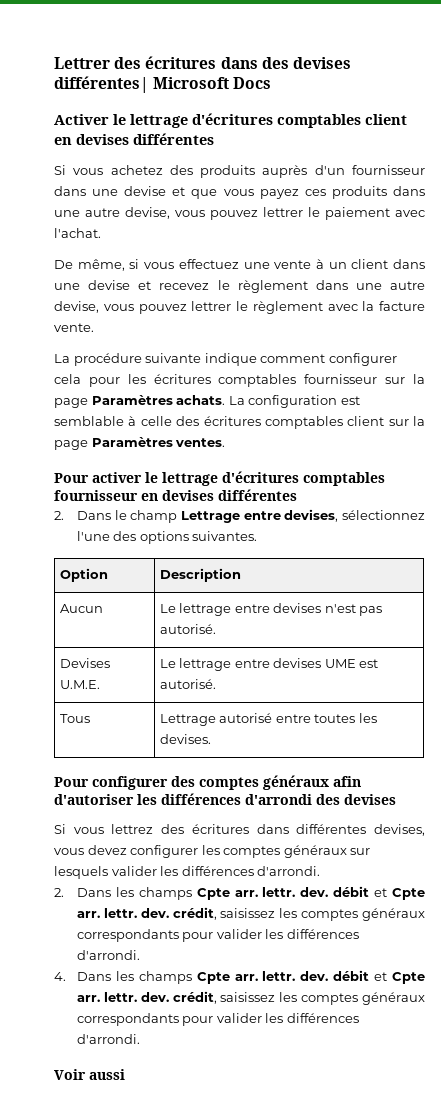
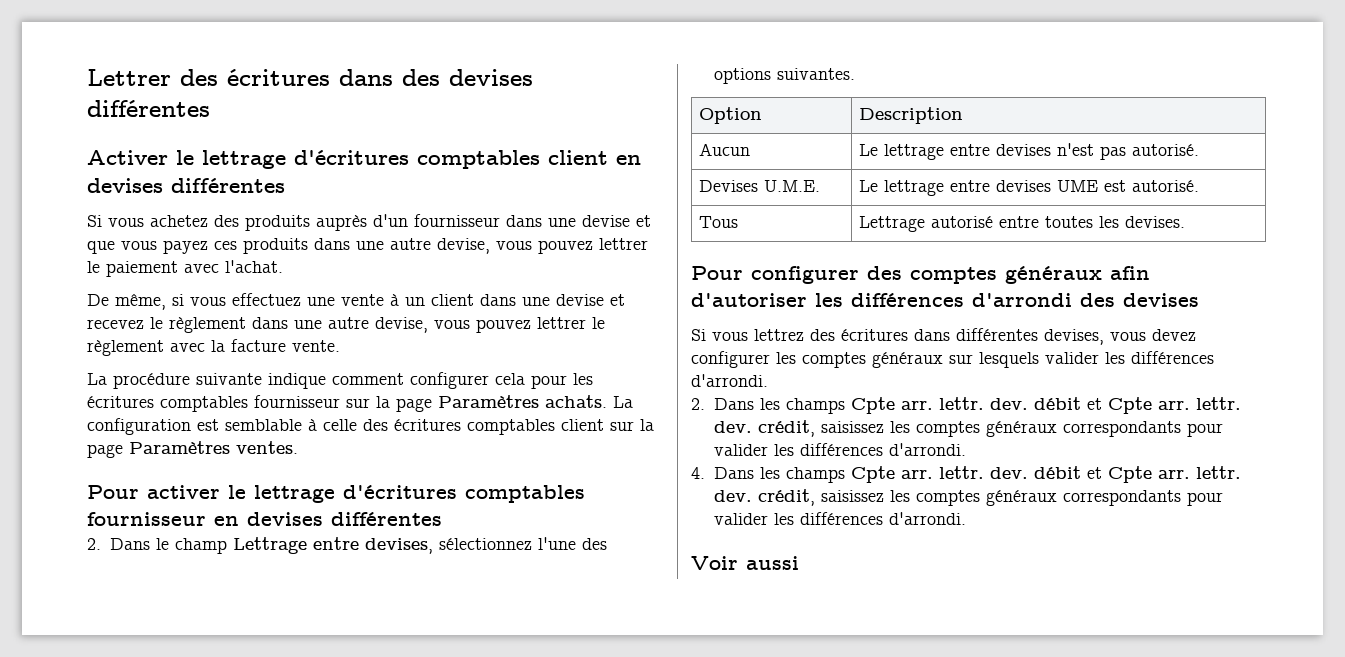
[54,76,272,93] différentes| Microsoft Docs -> [87,100,210,117] différentes

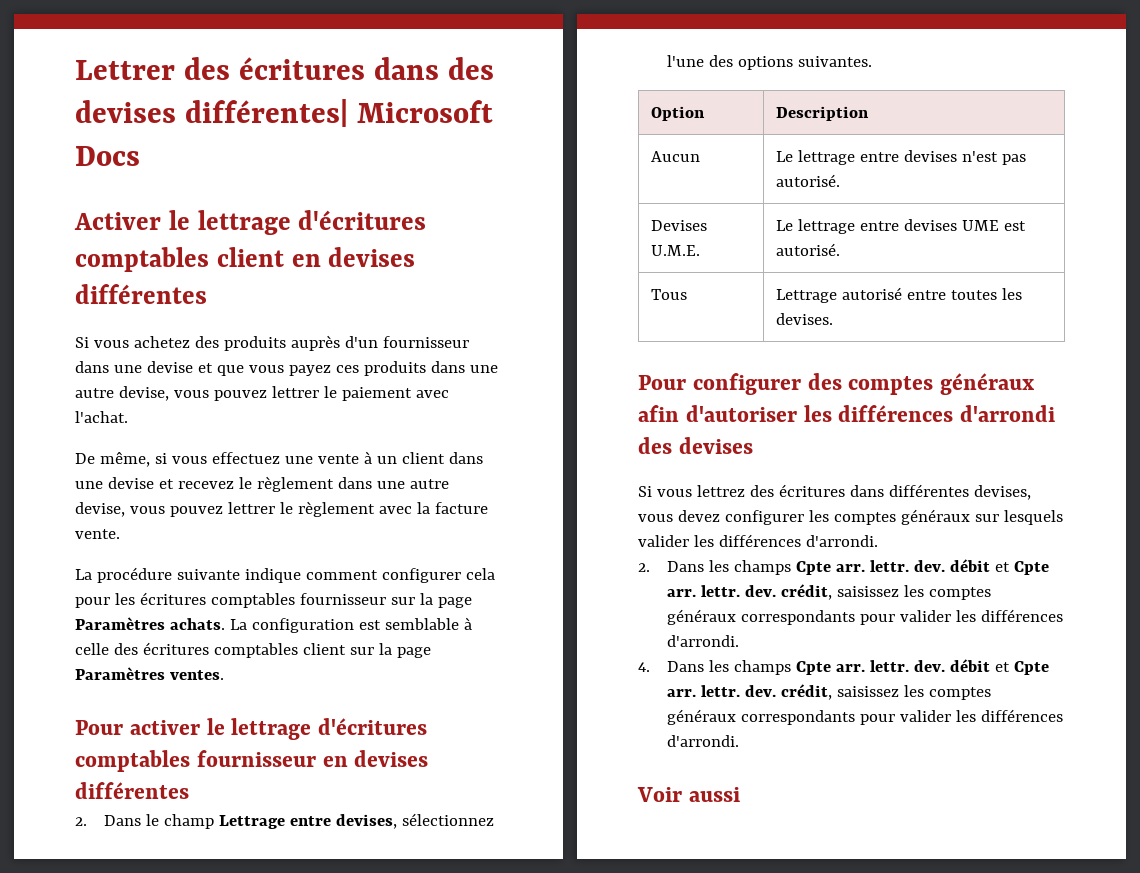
[87,100,210,117] différentes -> [185,99,494,127] [75,146,140,166] différentes| Microsoft Docs

